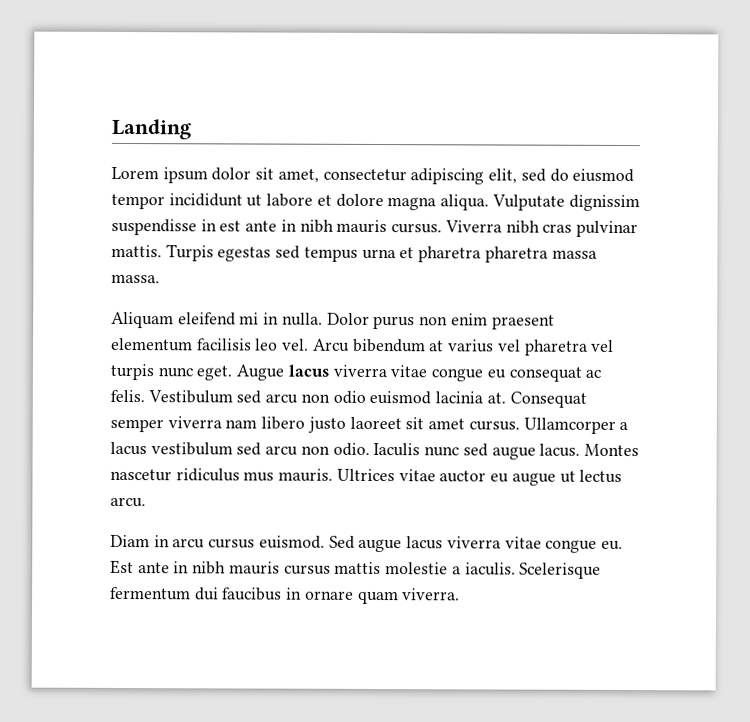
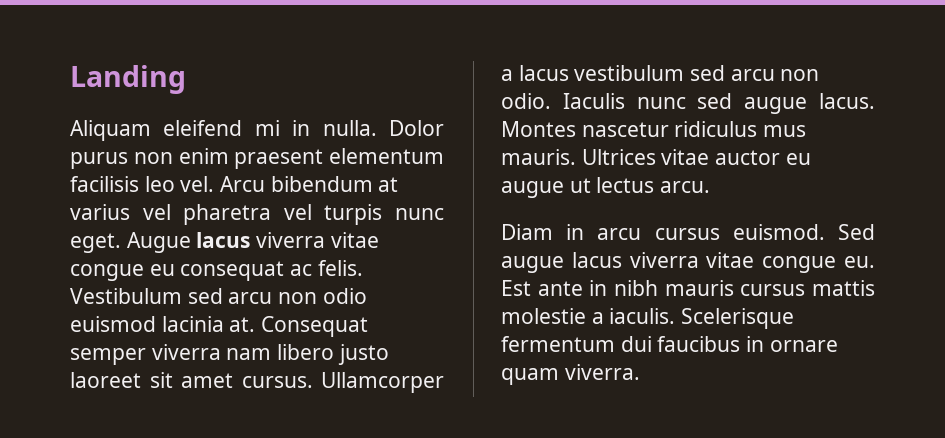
[111,166,635,185] [111,193,640,212] [111,218,638,238] [111,244,597,263] [111,273,160,284] // Lorem ipsum dolor sit amet, consectetur adipiscing elit, sed do eiusmod tempor incididunt ut labore et dolore magna aliqua. Vulputate dignissim suspendisse in est ante in nibh mauris cursus. Viverra nibh cras pulvinar mattis. Turpis egestas sed tempus urna et pharetra pharetra massa massa. -> (186, 79) none

